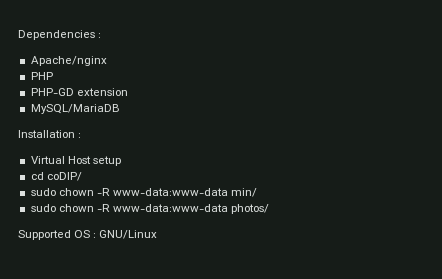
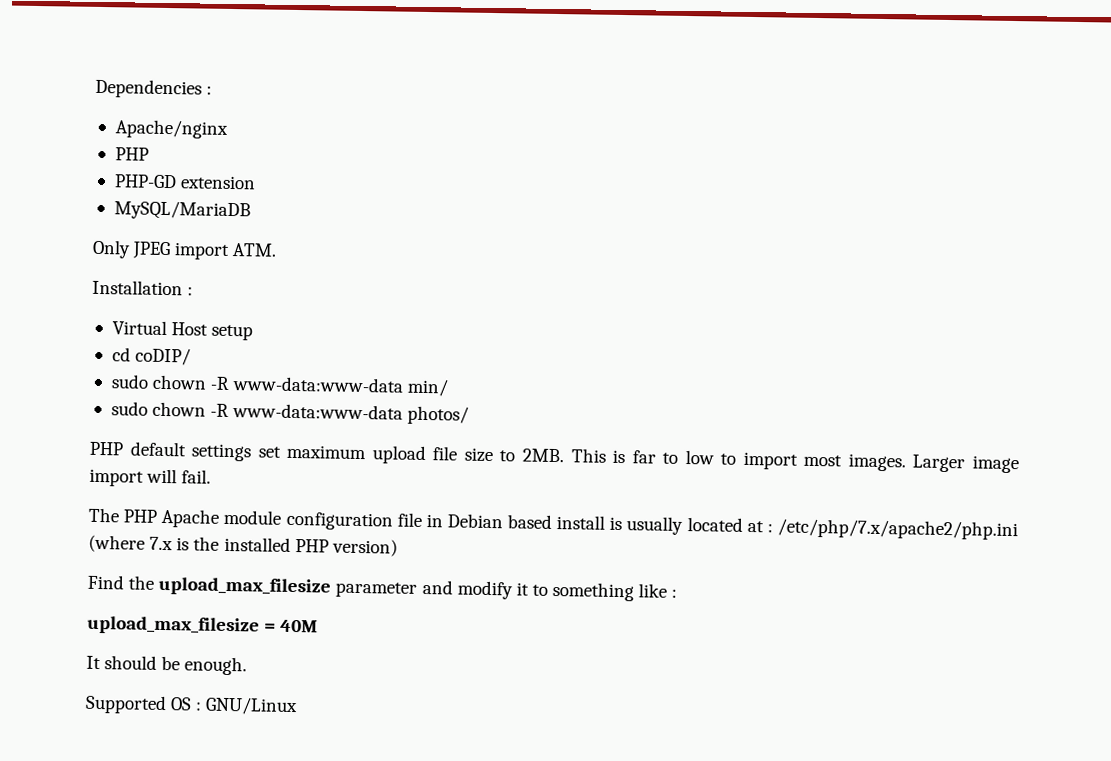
(120, 109) none -> [92,239,278,260] // Only JPEG import ATM.
(270, 209) none -> [89,441,1019,474] [89,468,212,487] [88,507,1018,541] [88,534,398,557] [87,574,678,602] [87,615,319,636] [86,655,248,676] // PHP default settings set maximum upload file size to 2MB. This is far to low to import most images. Larger image import will fail. // The PHP Apache module configuration file in Debian based install is usually located at : /etc/php/7.x/apache2/php.ini (where 7.x is the installed PHP version) // Find the upload_max_filesize parameter and modify it to something like : // upload_max_filesize = 40M // It should be enough.

